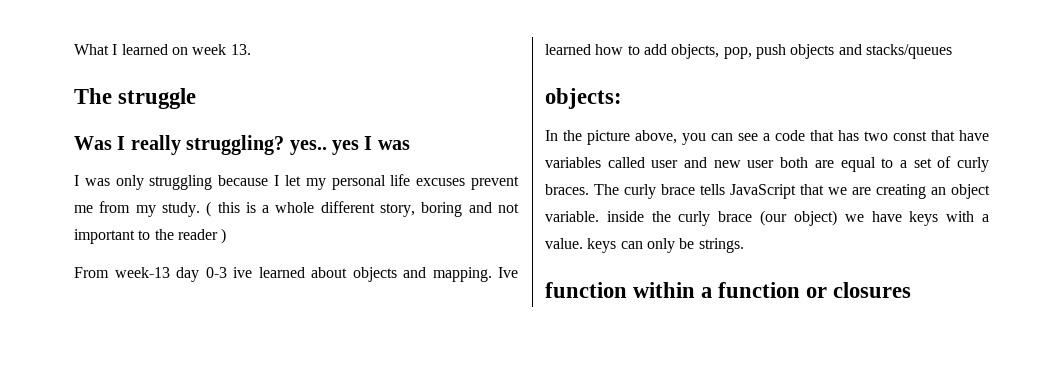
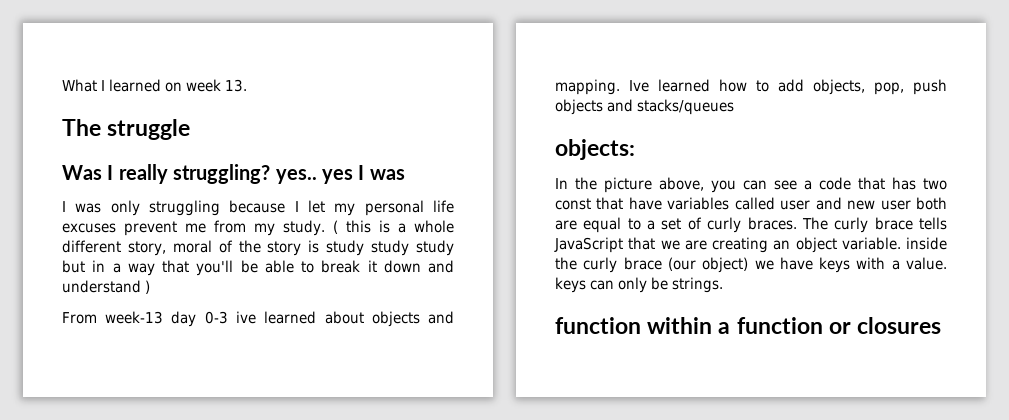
[421,202,520,217] [74,229,218,244] boring and not important to the reader -> [172,240,455,256] [62,260,454,276] [62,280,141,293] moral of the story is study study study but in a way that you'll be able to break it down and understand

